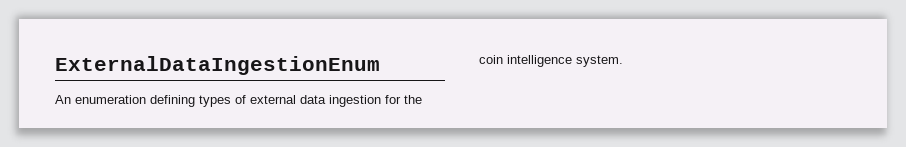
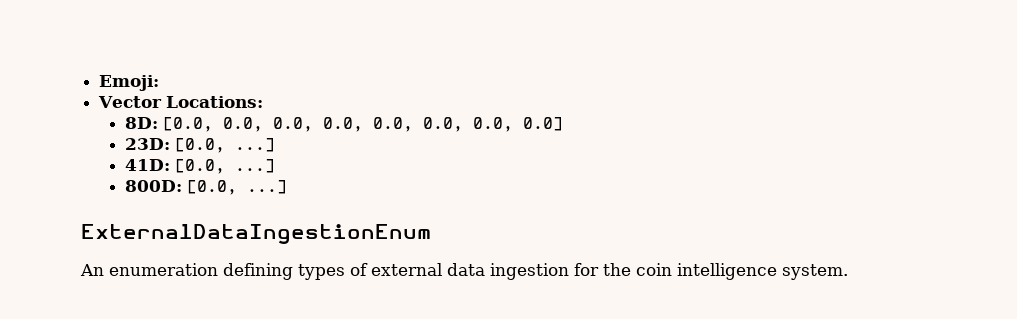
(55, 65) none -> [99,75,160,91] [98,96,264,108] [125,117,564,132] [125,138,276,153] [125,159,276,174] [125,180,288,195] Emoji: // Vector Locations: // 8D: [0.0, 0.0, 0.0, 0.0, 0.0, 0.0, 0.0, 0.0] // 23D: [0.0, ...] // 41D: [0.0, ...] // 800D: [0.0, ...] //

